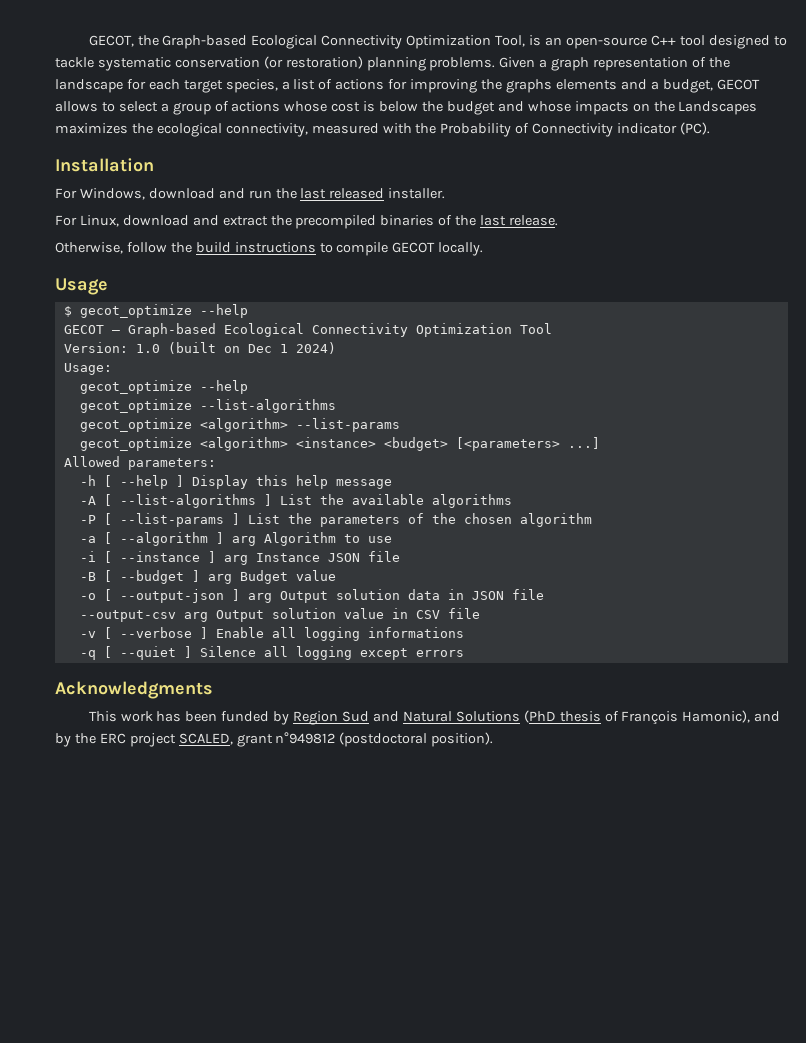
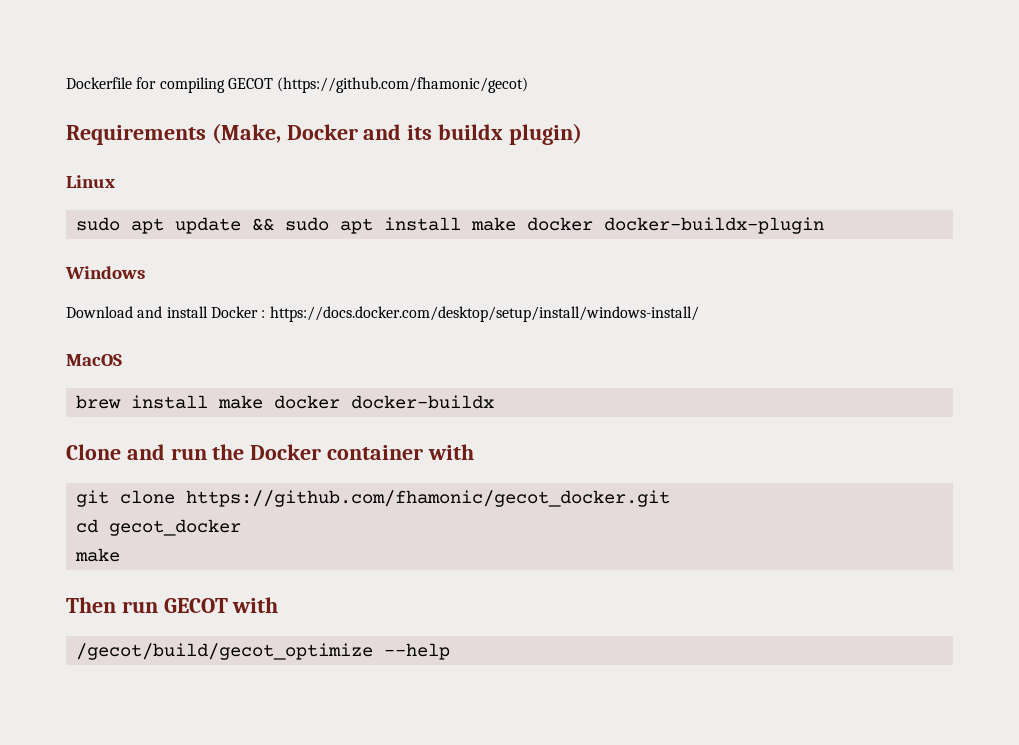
[88,35,787,49] [55,56,730,71] [55,79,760,93] [55,101,758,115] [55,122,711,137] [55,158,154,172] [55,188,446,200] [55,215,559,229] [55,242,484,256] [55,278,108,295] [63,304,248,318] [63,323,552,337] [63,342,336,354] [63,363,112,375] [79,380,248,394] [79,399,336,413] [79,418,400,432] [79,437,600,451] [63,456,216,470] [79,475,392,489] [79,494,512,508] [79,513,592,527] [79,532,392,546] [79,551,400,565] [79,570,336,584] [79,589,544,603] [79,608,480,622] [79,627,464,641] [79,646,464,660] [55,681,213,699] [88,710,781,725] [55,732,494,747] GECOT, the Graph-based Ecological Connectivity Optimization Tool, is an open-source C++ tool designed to tackle systematic conservation (or restoration) planning problems. Given a graph representation of the landscape for each target species, a list of actions for improving the graphs elements and a budget, GECOT allows to select a group of actions whose cost is below the budget and whose impacts on the Landscapes maximizes the ecological connectivity, measured with the Probability of Connectivity indicator (PC). // Installation // For Windows, download and run the last released installer. // For Linux, download and extract the precompiled binaries of the last release. // Otherwise, follow the build instructions to compile GECOT locally. // Usage // $ gecot_optimize --help // GECOT — Graph-based Ecological Connectivity Optimization Tool // Version: 1.0 (built on Dec 1 2024) // Usage: // gecot_optimize --help // gecot_optimize --list-algorithms // gecot_optimize <algorithm> --list-params // gecot_optimize <algorithm> <instance> <budget> [<parameters> ...] // Allowed parameters: // -h [ --help ] Display this help message // -A [ --list-algorithms ] List the available algorithms // -P [ --list-params ] List the parameters of the chosen algorithm // -a [ --algorithm ] arg Algorithm to use // -i [ --instance ] arg Instance JSON file // -B [ --budget ] arg Budget value // -o [ --output-json ] arg Output solution data in JSON file // --output-csv arg Output solution value in CSV file // -v [ --verbose ] Enable all logging informations // -q [ --quiet ] Silence all logging except errors // Acknowledgments // This work has been funded by Region Sud and Natural Solutions (PhD thesis of François Hamonic), and by the ERC project SCALED, grant n°949812 (postdoctoral position). -> [66,77,529,93] [66,123,582,145] [66,175,115,188] [75,217,824,234] [65,266,145,279] [66,306,699,322] [66,354,122,366] [75,395,494,409] [66,444,474,460] [75,490,670,507] [75,519,241,536] [74,548,120,562] [66,597,279,613] [75,643,450,660] Dockerfile for compiling GECOT (https://github.com/fhamonic/gecot) // Requirements (Make, Docker and its buildx plugin) // Linux // sudo apt update && sudo apt install make docker docker-buildx-plugin // Windows // Download and install Docker : https://docs.docker.com/desktop/setup/install/windows-install/ // MacOS // brew install make docker docker-buildx // Clone and run the Docker container with // git clone https://github.com/fhamonic/gecot_docker.git // cd gecot_docker // make // Then run GECOT with // /gecot/build/gecot_optimize --help

